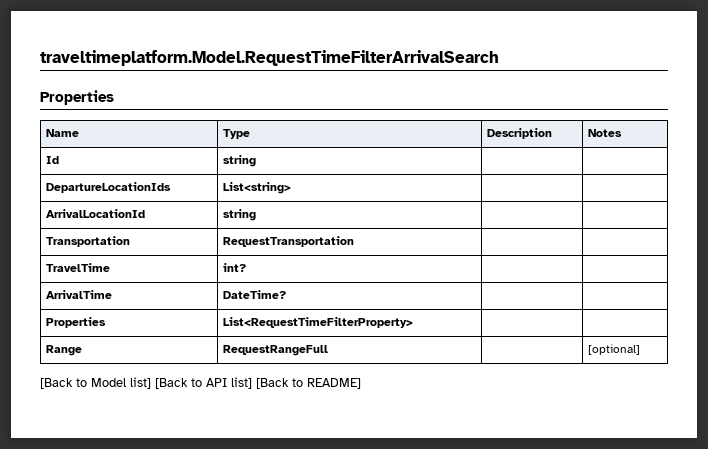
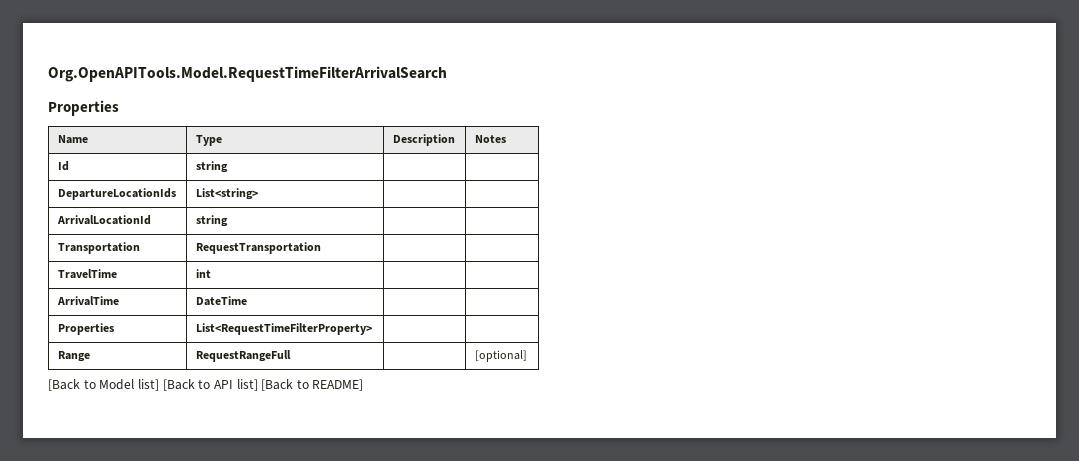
[40,50,499,66] traveltimeplatform.Model.RequestTimeFilterArrivalSearch -> [48,66,447,82] Org.OpenAPITools.Model.RequestTimeFilterArrivalSearch
[222,263,246,272] int? -> [195,269,211,278] int
[222,290,286,299] DateTime? -> [195,296,247,306] DateTime

